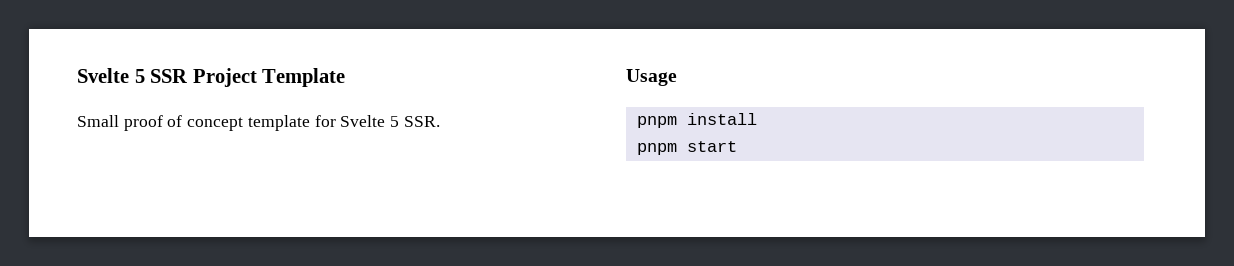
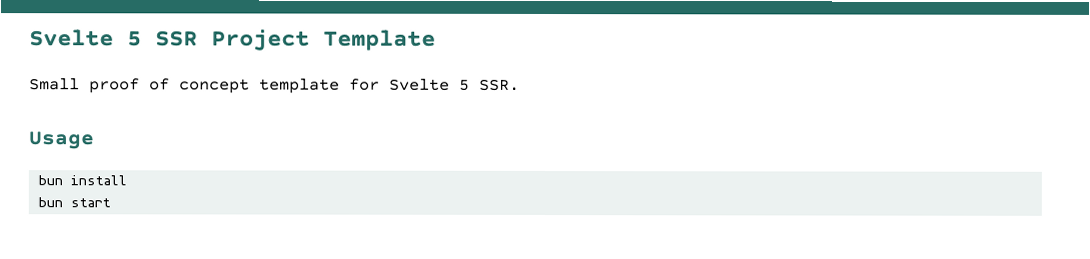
[636,116,677,128] pnpm -> [38,175,64,186] bun
[636,143,677,155] pnpm -> [38,197,64,208] bun

